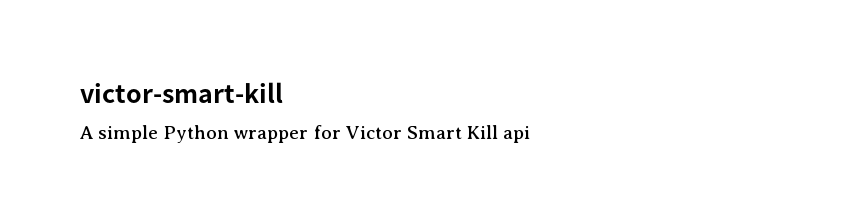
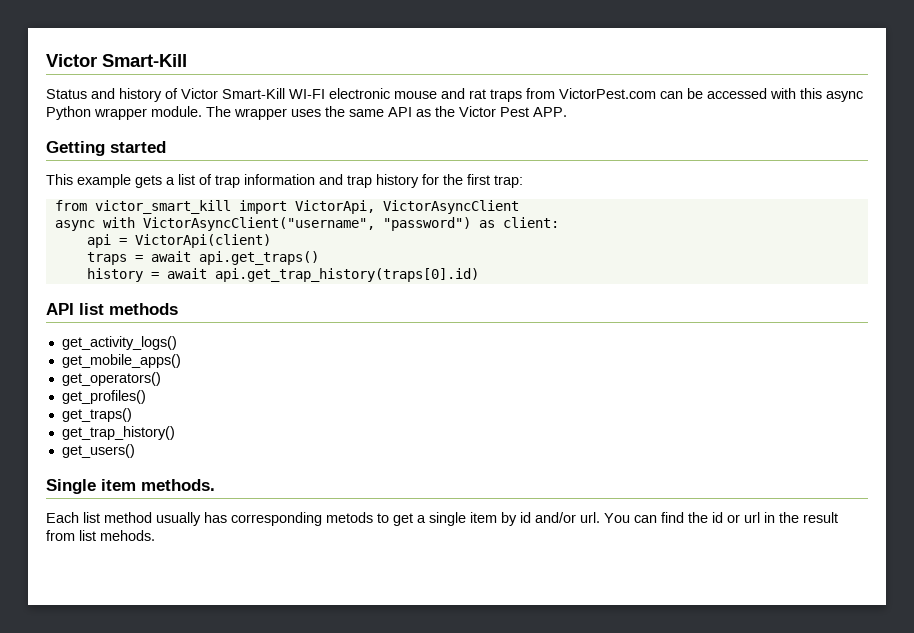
[80,82,283,103] [80,125,531,143] victor-smart-kill // A simple Python wrapper for Victor Smart Kill api -> [46,54,187,67] [46,88,863,102] [46,106,567,120] [46,141,166,156] [46,174,523,188] [54,200,519,214] [54,217,559,231] [86,234,271,248] [86,251,319,265] [86,268,479,282] [46,303,178,315] [61,336,177,350] [61,354,181,368] [61,372,161,386] [61,390,146,404] [61,408,132,422] [61,426,175,440] [61,444,135,458] [46,479,215,494] [46,512,838,526] [46,530,155,541] Victor Smart-Kill // Status and history of Victor Smart-Kill WI-FI electronic mouse and rat traps from VictorPest.com can be accessed with this async Python wrapper module. The wrapper uses the same API as the Victor Pest APP. // Getting started // This example gets a list of trap information and trap history for the first trap: // from victor_smart_kill import VictorApi, VictorAsyncClient // async with VictorAsyncClient("username", "password") as client: // api = VictorApi(client) // traps = await api.get_traps() // history = await api.get_trap_history(traps[0].id) // API list methods // get_activity_logs() // get_mobile_apps() // get_operators() // get_profiles() // get_traps() // get_trap_history() // get_users() // Single item methods. // Each list method usually has corresponding metods to get a single item by id and/or url. You can find the id or url in the result from list mehods.

